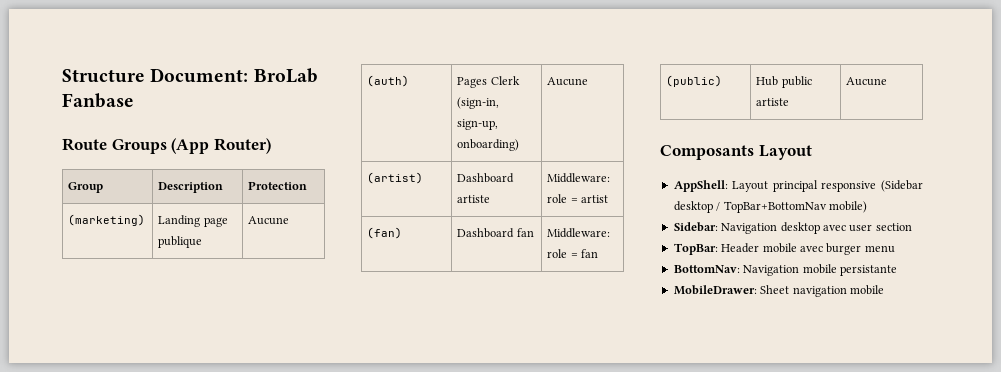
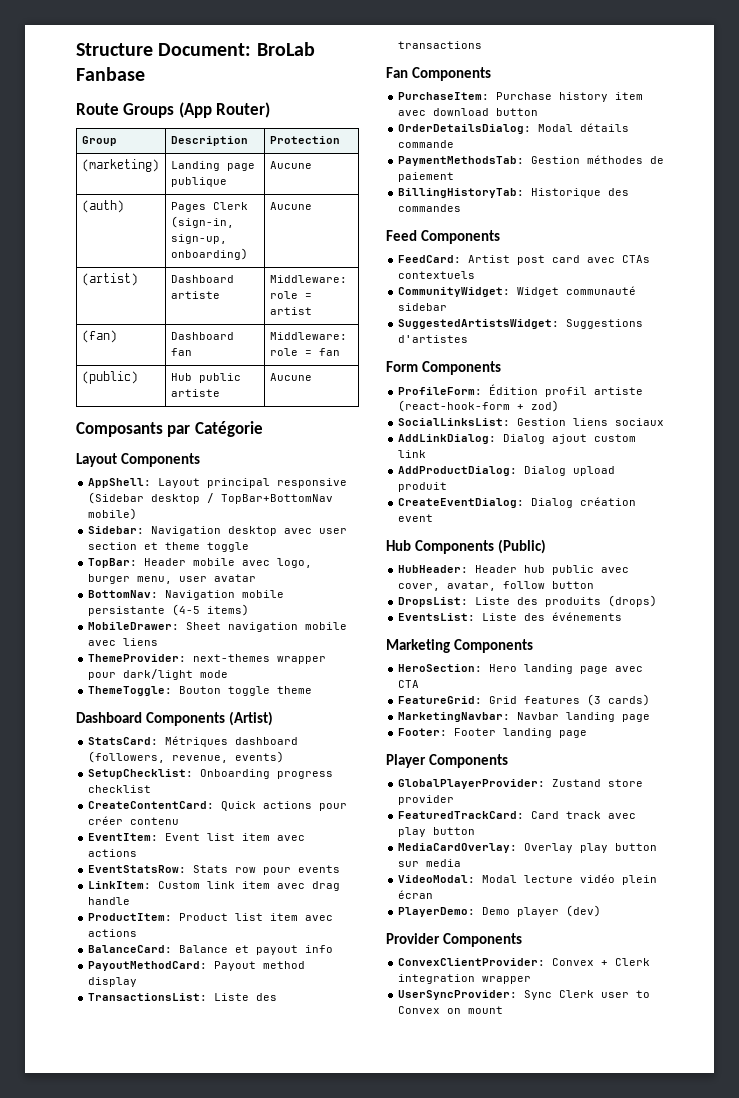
[758,145,812,160] Layout -> [167,421,263,437] [76,453,200,467] par Catégorie // Layout Components
(912, 227) none -> [144,542,250,552] et theme toggle
[826,243,895,255] burger menu -> [277,558,313,568] [88,574,257,584] logo, burger menu, user avatar
(897, 270) none -> [172,604,250,616] (4-5 items)
(884, 290) none -> [88,638,159,646] [88,654,327,664] [88,669,229,680] [88,686,313,696] [76,711,273,726] [88,736,299,747] [88,751,285,763] [88,769,334,779] [88,785,152,793] [88,801,348,811] [88,816,180,825] [88,833,306,841] [88,849,138,857] [88,865,341,875] [88,881,341,891] [88,897,131,905] [88,913,334,921] [88,929,138,937] [88,945,334,955] [88,961,306,971] [88,977,138,987] [88,993,278,1001] [398,41,483,49] [386,67,491,81] [398,92,644,102] [398,108,539,116] [398,123,630,134] [398,140,455,148] [398,155,665,166] [398,172,455,182] [398,188,630,198] [398,204,462,212] [386,230,500,244] [398,255,651,265] [398,271,476,279] [398,286,637,297] [398,303,448,311] [398,319,644,329] [398,335,469,343] [386,361,501,375] [398,384,644,397] [398,400,560,412] [398,418,665,426] [398,434,637,444] [398,450,427,458] [398,466,616,476] [398,482,448,492] [398,497,637,508] [398,514,434,522] [386,539,546,554] [398,565,630,575] [398,581,595,591] [398,595,658,607] [398,612,623,621] [386,639,533,653] [398,664,644,674] [398,680,420,688] [398,694,651,706] [398,712,651,722] [398,728,588,738] [386,754,508,768] [398,779,644,789] [398,795,455,805] [398,811,637,819] [398,827,476,837] [398,843,658,853] [398,859,462,867] [398,874,658,885] [398,890,434,899] [398,905,602,917] [386,933,522,947] [398,958,651,966] [398,974,532,984] [398,990,651,1000] [398,1006,504,1014] avec liens // ThemeProvider: next-themes wrapper pour dark/light mode // ThemeToggle: Bouton toggle theme // Dashboard Components (Artist) // StatsCard: Métriques dashboard (followers, revenue, events) // SetupChecklist: Onboarding progress checklist // CreateContentCard: Quick actions pour créer contenu // EventItem: Event list item avec actions // EventStatsRow: Stats row pour events // LinkItem: Custom link item avec drag handle // ProductItem: Product list item avec actions // BalanceCard: Balance et payout info // PayoutMethodCard: Payout method display // TransactionsList: Liste des transactions // Fan Components // PurchaseItem: Purchase history item avec download button // OrderDetailsDialog: Modal détails commande // PaymentMethodsTab: Gestion méthodes de paiement // BillingHistoryTab: Historique des commandes // Feed Components // FeedCard: Artist post card avec CTAs contextuels // CommunityWidget: Widget communauté sidebar // SuggestedArtistsWidget: Suggestions d'artistes // Form Components // ProfileForm: Édition profil artiste (react-hook-form + zod) // SocialLinksList: Gestion liens sociaux // AddLinkDialog: Dialog ajout custom link // AddProductDialog: Dialog upload produit // CreateEventDialog: Dialog création event // Hub Components (Public) // HubHeader: Header hub public avec cover, avatar, follow button // DropsList: Liste des produits (drops) // EventsList: Liste des événements // Marketing Components // HeroSection: Hero landing page avec CTA // FeatureGrid: Grid features (3 cards) // MarketingNavbar: Navbar landing page // Footer: Footer landing page // Player Components // GlobalPlayerProvider: Zustand store provider // FeaturedTrackCard: Card track avec play button // MediaCardOverlay: Overlay play button sur media // VideoModal: Modal lecture vidéo plein écran // PlayerDemo: Demo player (dev) // Provider Components // ConvexClientProvider: Convex + Clerk integration wrapper // UserSyncProvider: Sync Clerk user to Convex on mount

